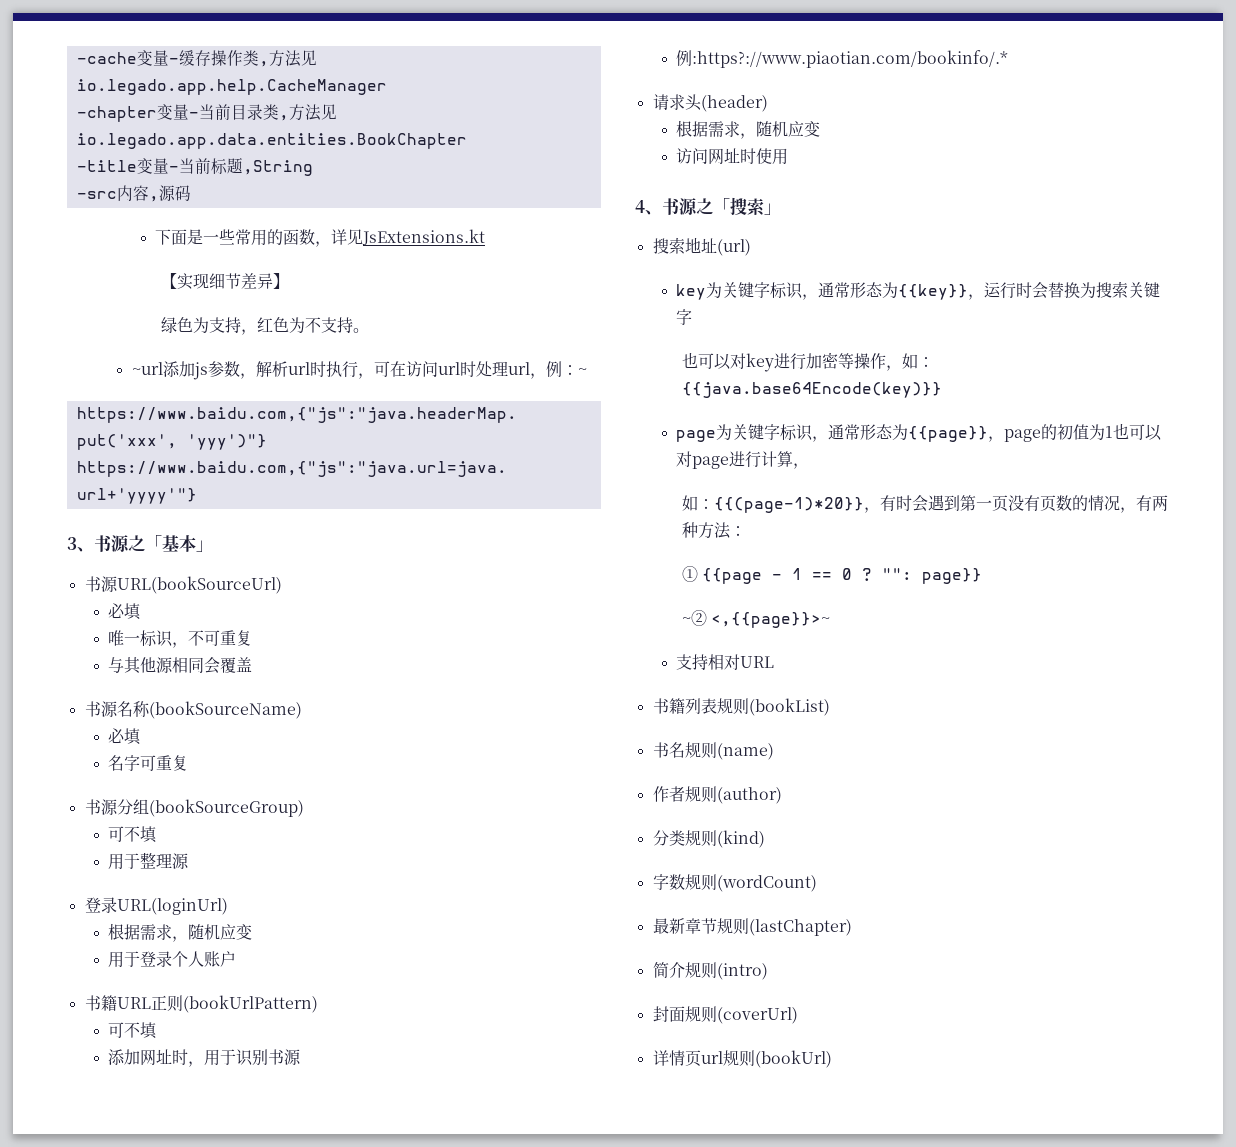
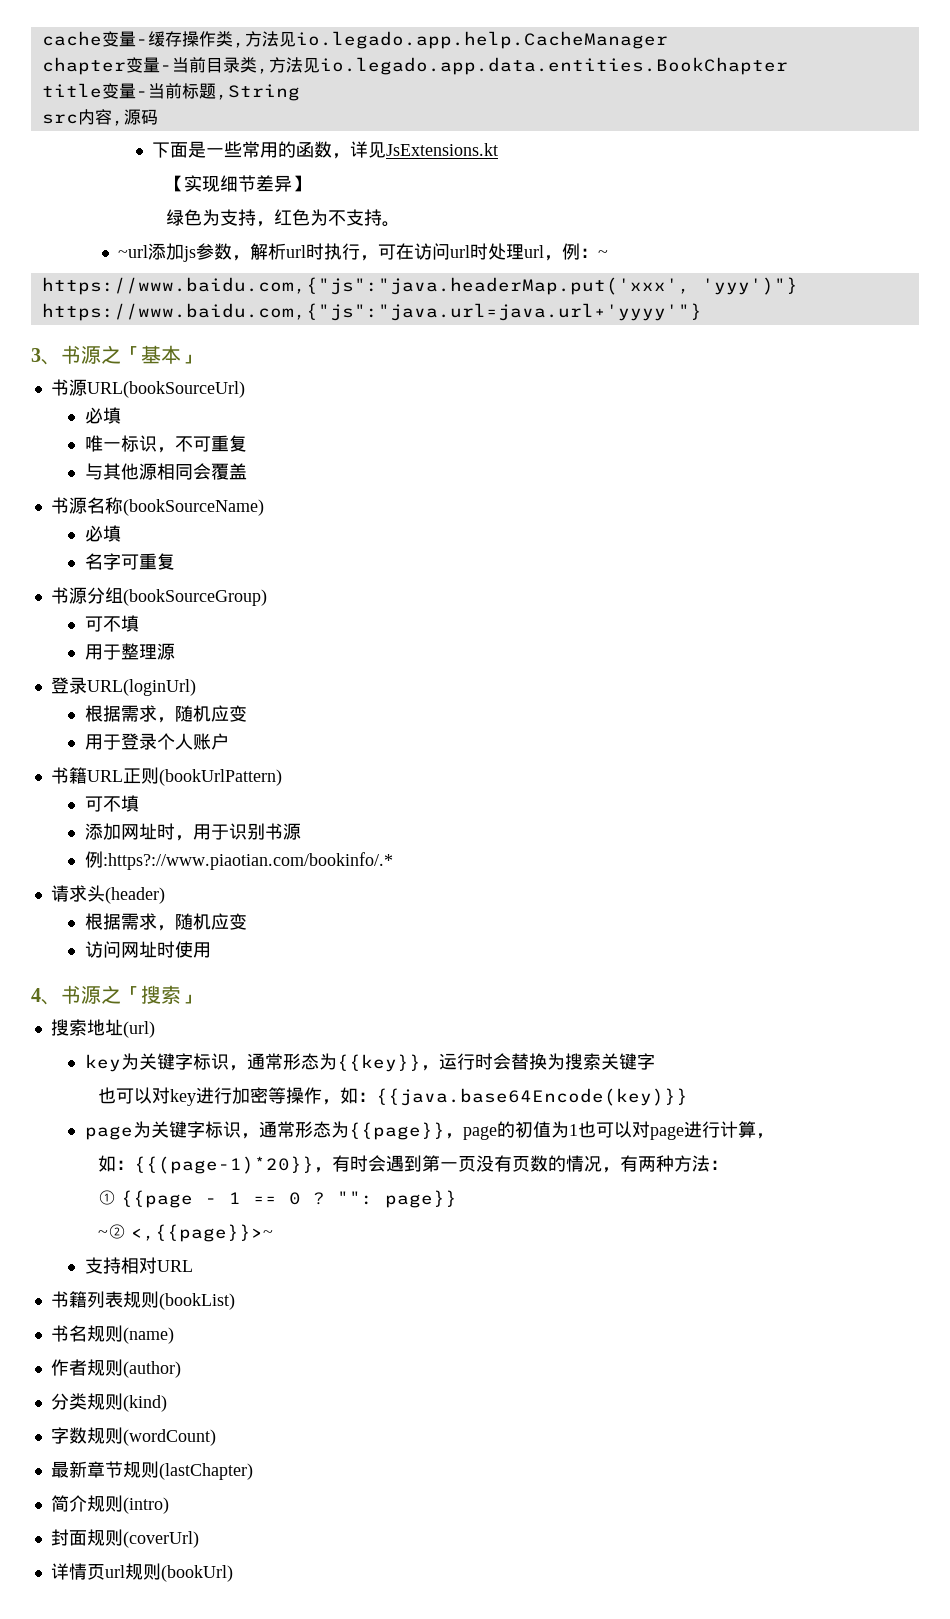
[76,52,137,64] -cache -> [41,31,102,46] cache
[76,106,157,122] -chapter -> [41,57,126,75] chapter
[76,160,137,172] -title -> [41,83,102,98] title
[76,191,117,199] -src -> [41,114,78,124] src

